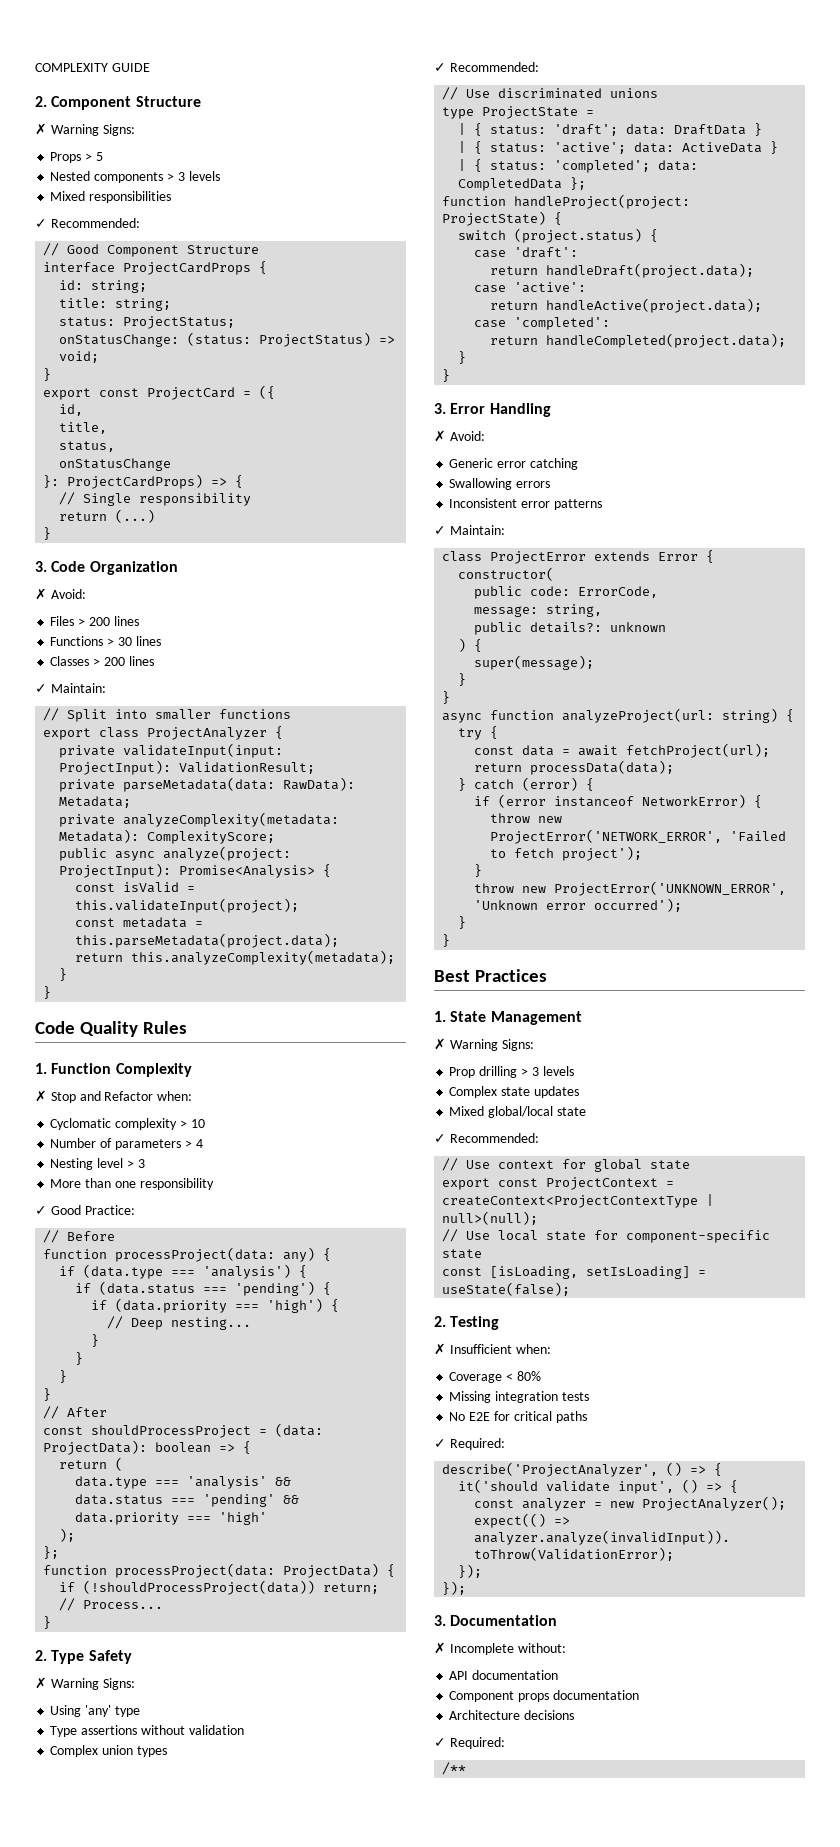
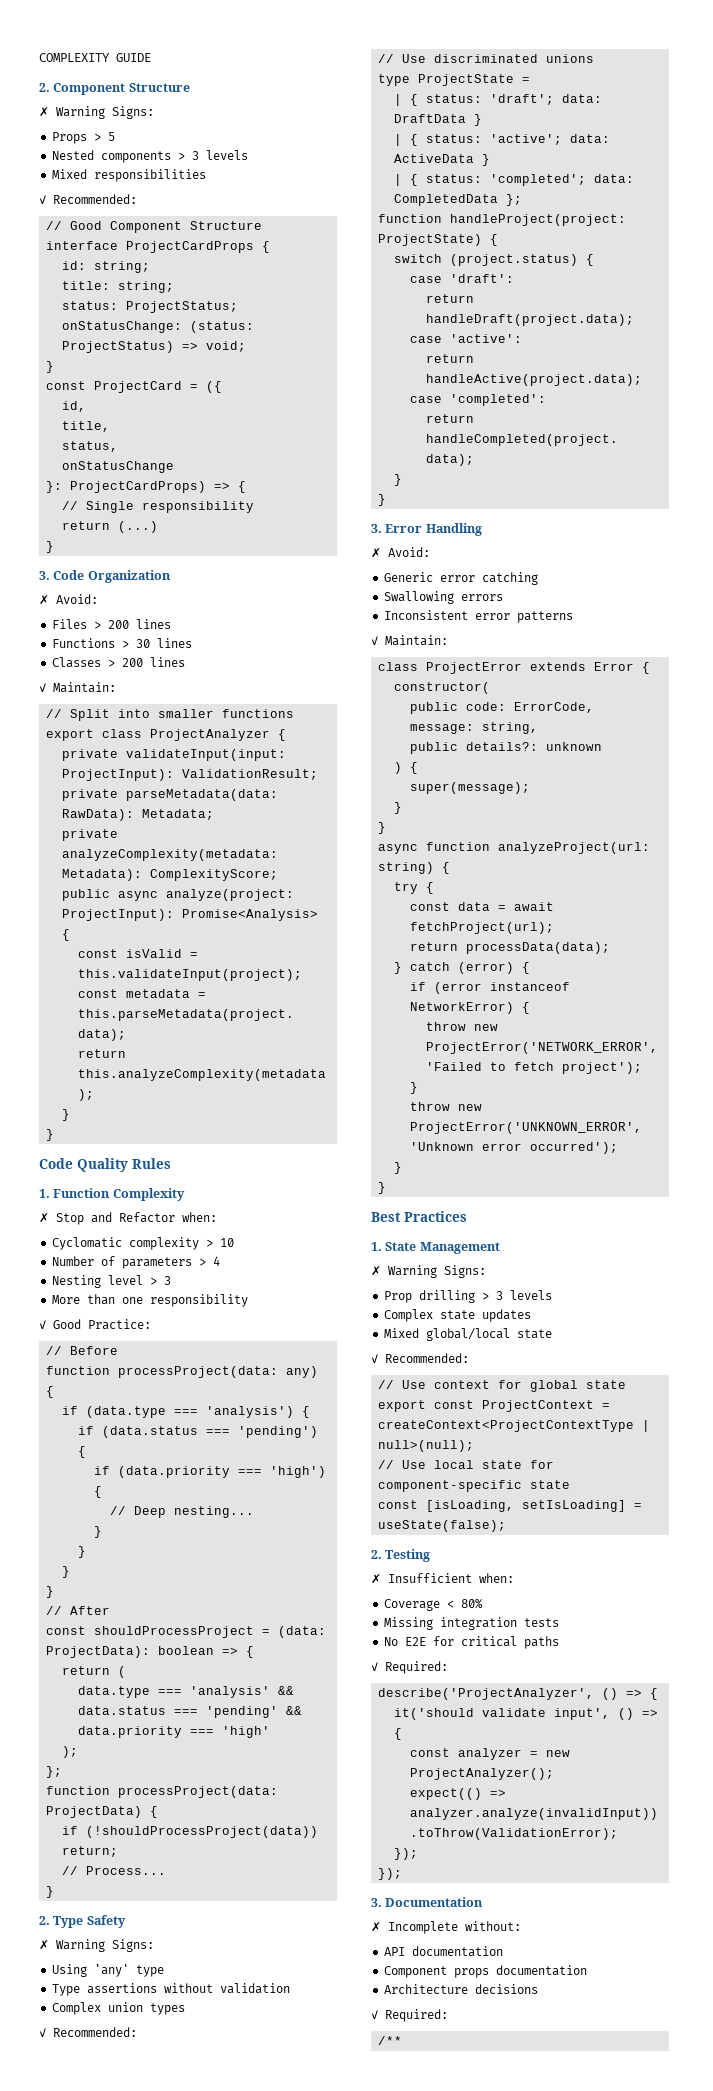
[43,388,92,400] export -> (55, 367) none

